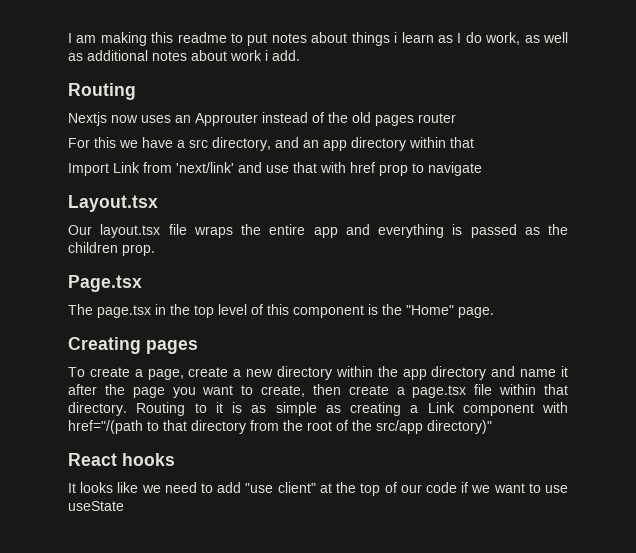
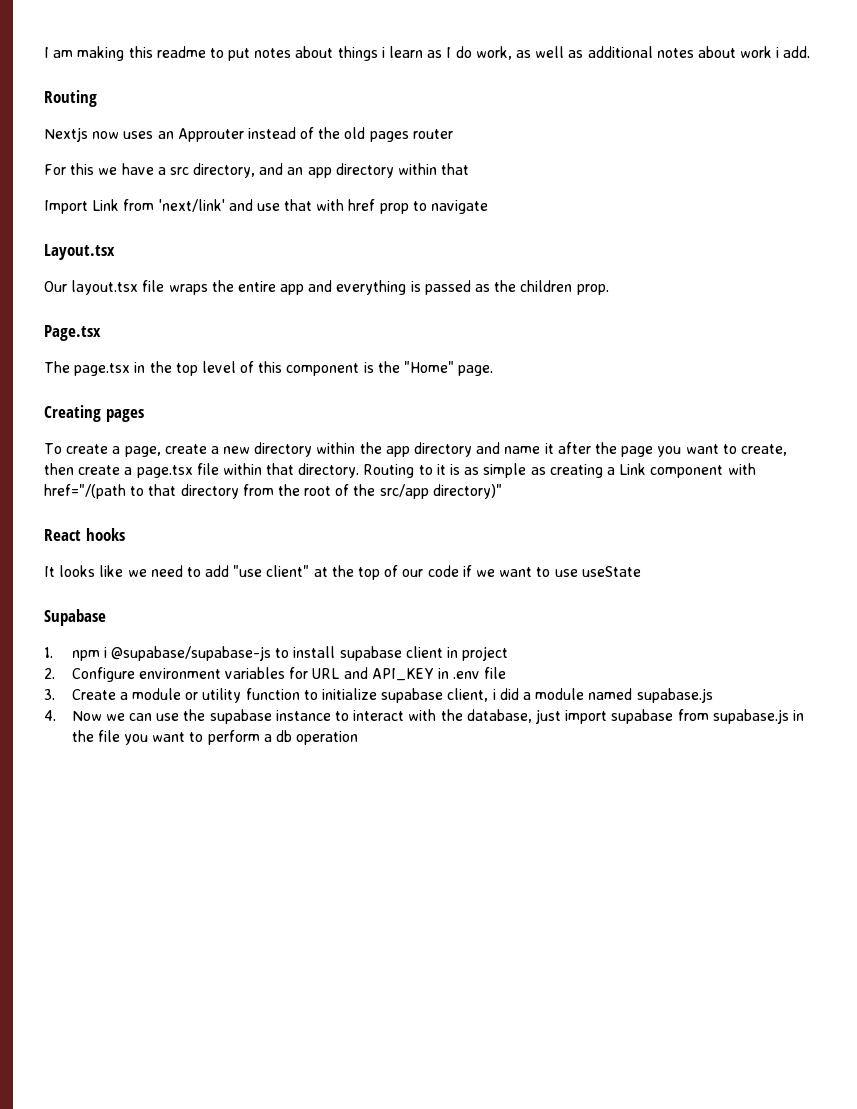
(124, 506) none -> [44,609,106,626] [44,646,509,661] [44,667,507,682] [44,688,713,703] [44,709,804,724] [71,730,359,745] // Supabase // 1. npm i @supabase/supabase-js to install supabase client in project // 2. Configure environment variables for URL and API_KEY in .env file // 3. Create a module or utility function to initialize supabase client, i did a module named supabase.js // 4. Now we can use the supabase instance to interact with the database, just import supabase from supabase.js in the file you want to perform a db operation

